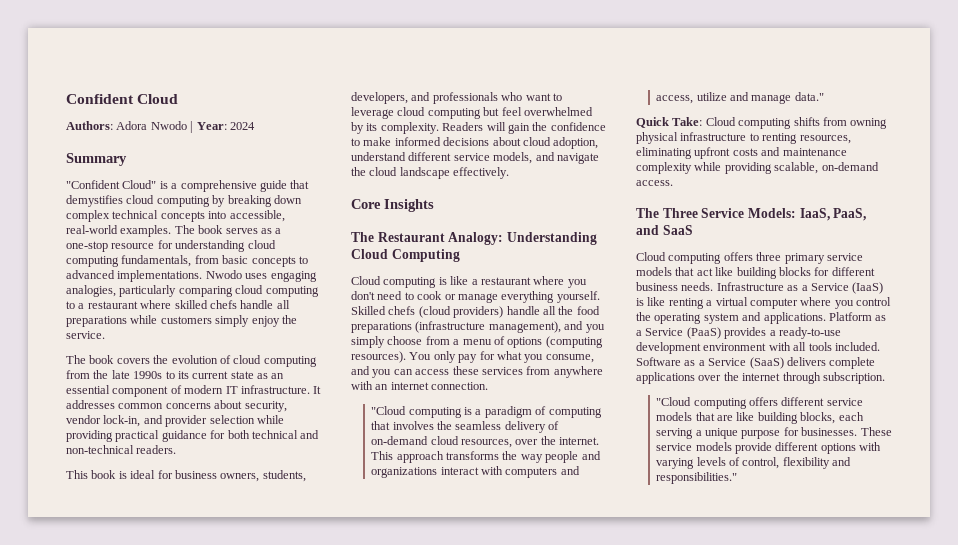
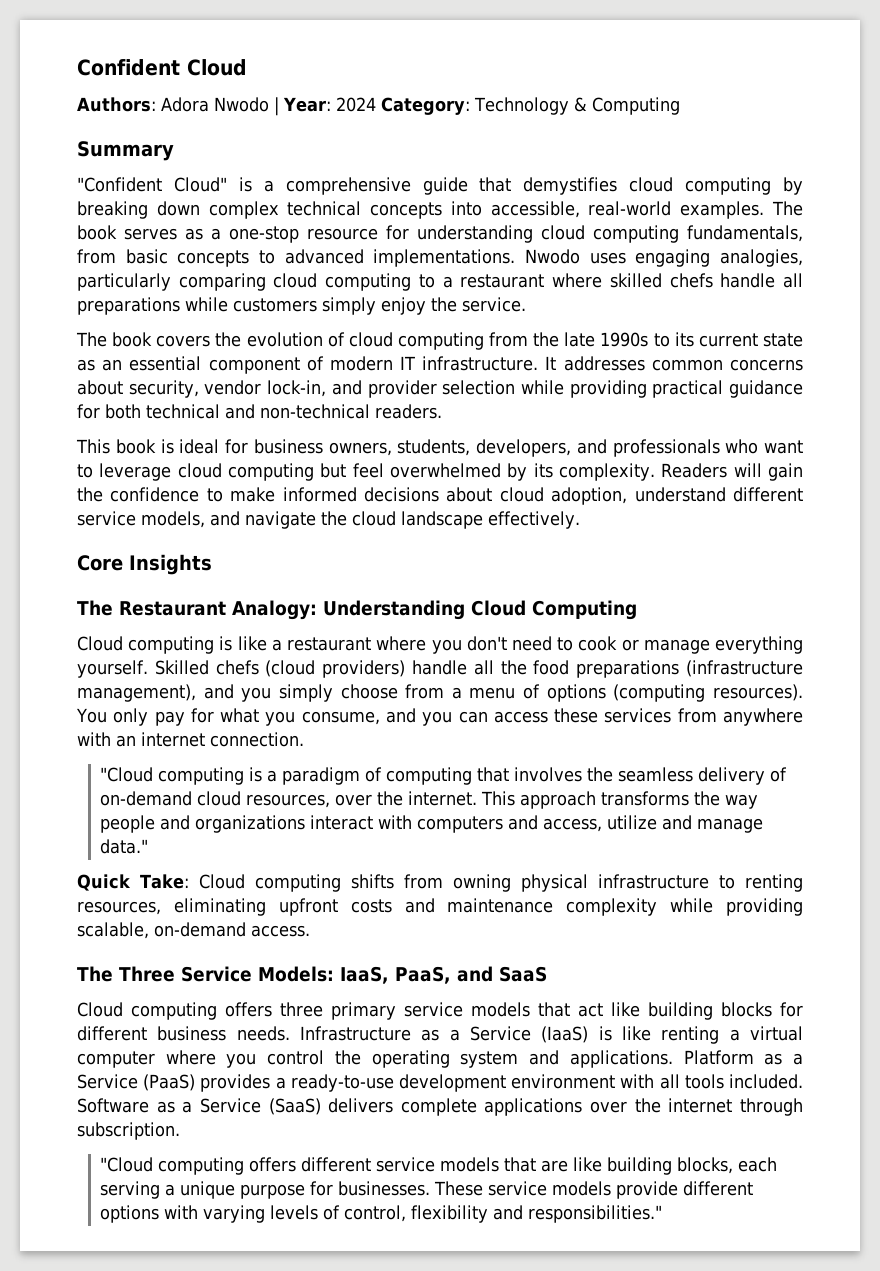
(255, 126) none -> [380,97,680,115] Category: Technology & Computing

